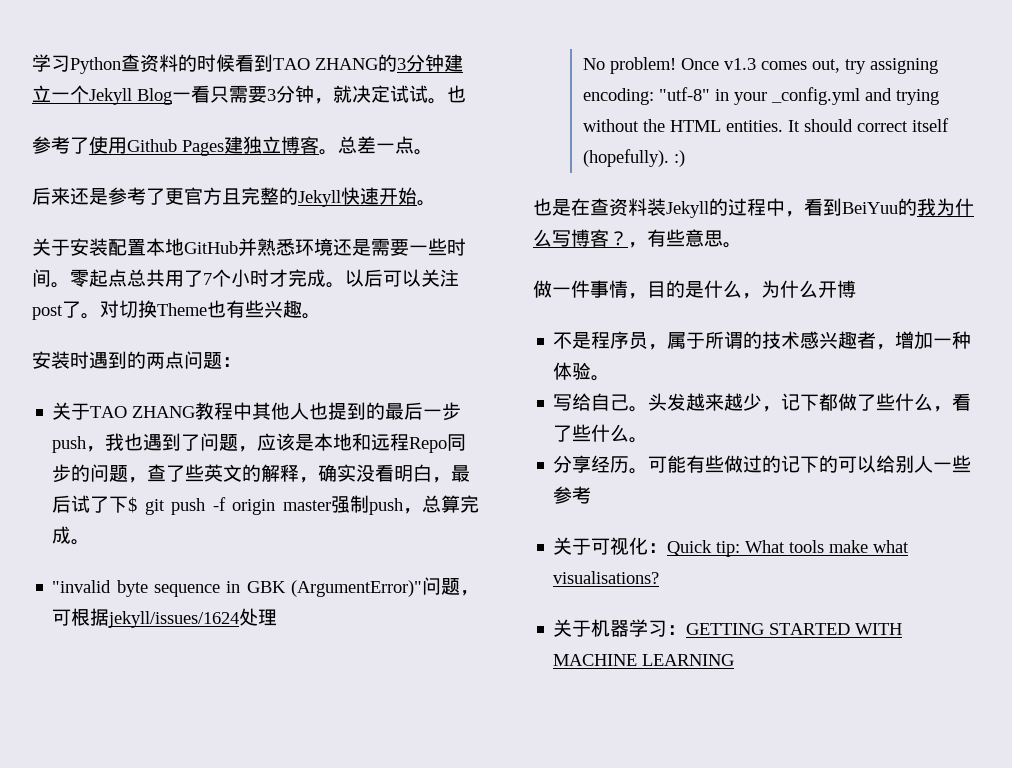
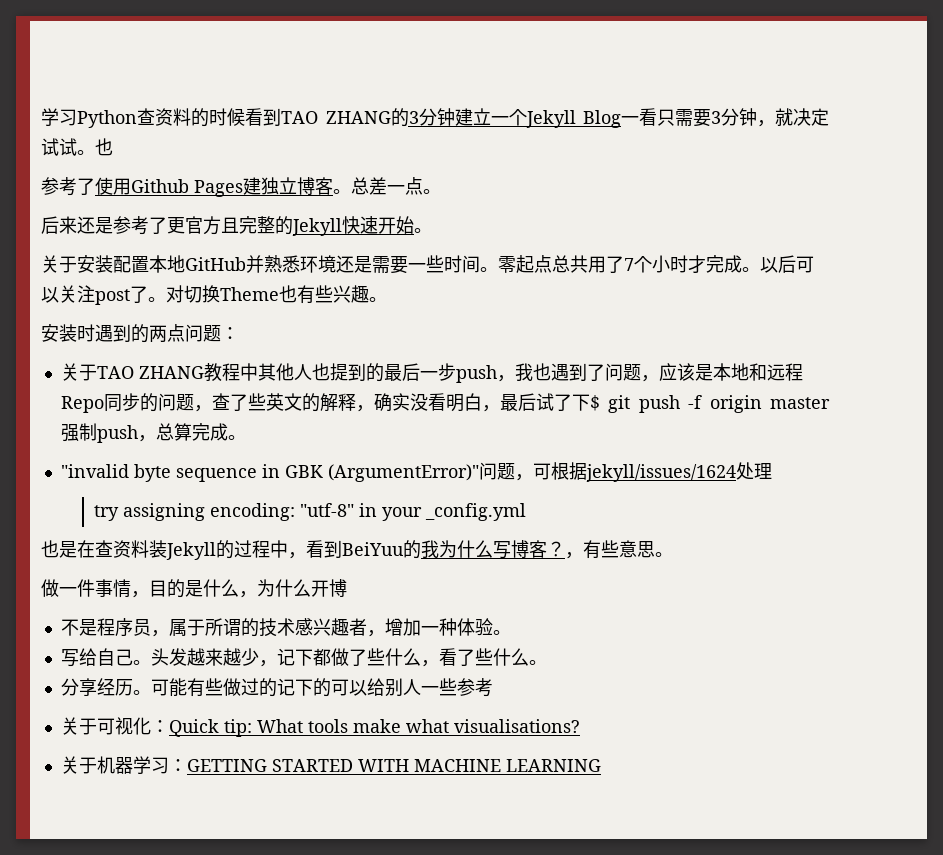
[582,57,840,74] No problem! Once v1.3 comes out, -> (772, 471) none
[864,88,939,105] [582,118,949,132] [582,149,685,167] and trying without the HTML entities. It should correct itself (hopefully). :) -> (527, 512) none

